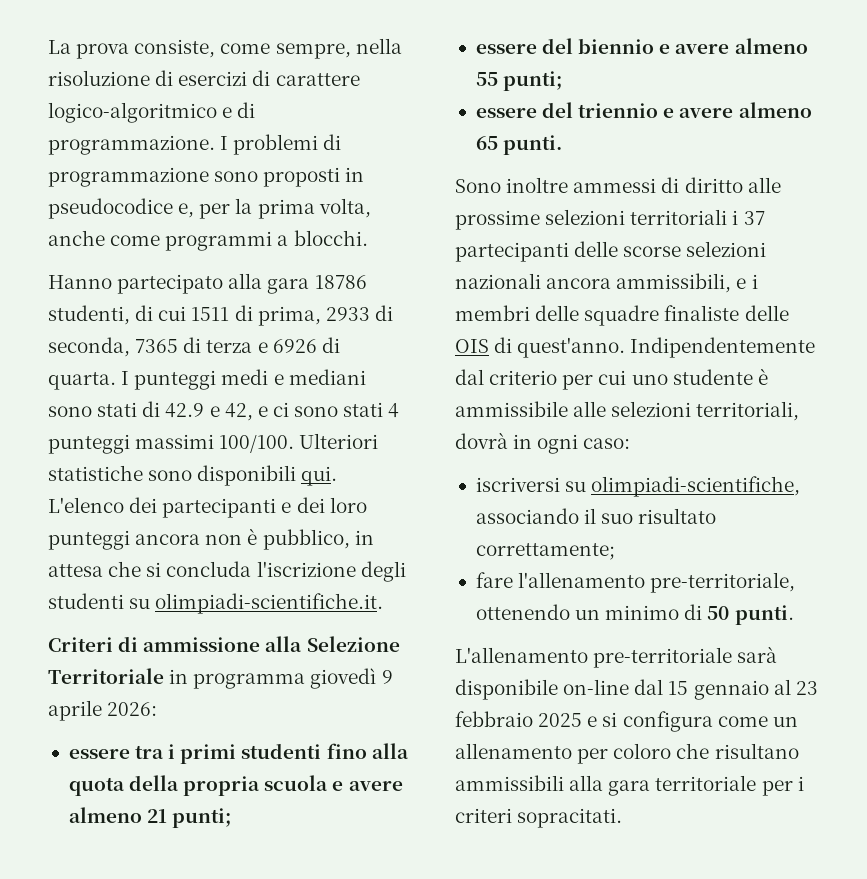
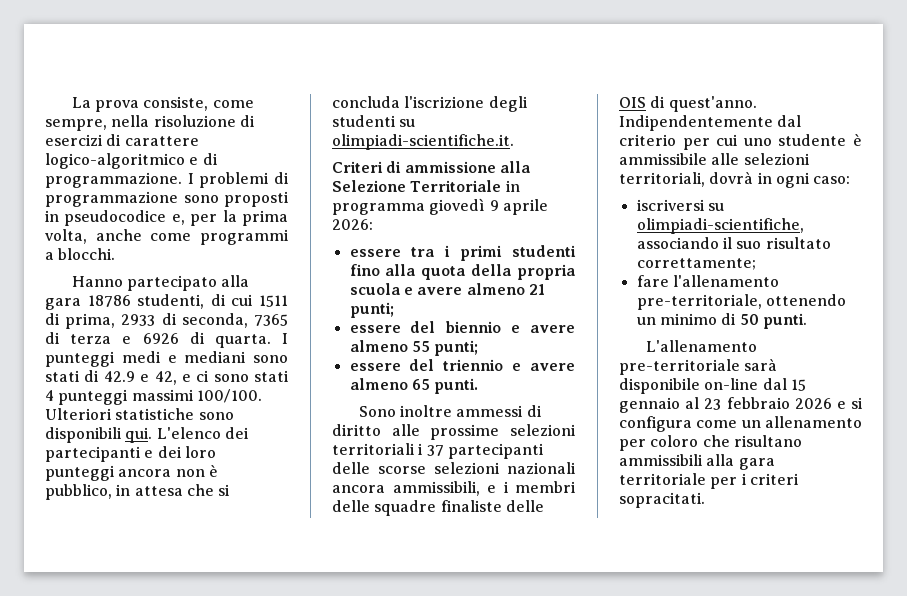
[538,713,583,727] 2025 -> [794,398,832,409] 2026

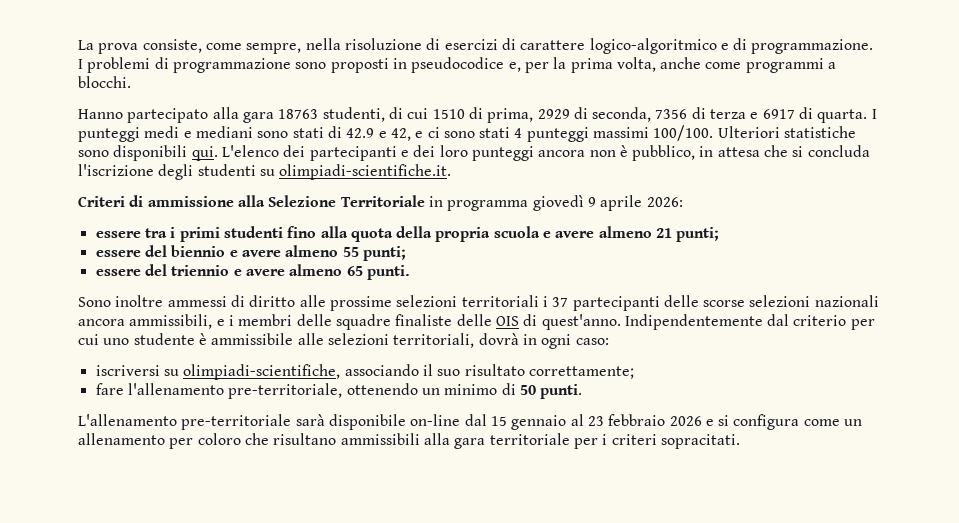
[87,295,131,307] 18786 -> [278,109,319,119] 18763
[259,295,288,307] 1511 -> [432,109,465,119] 1510
[121,314,156,326] 2933 -> [537,109,570,119] 2929
[254,314,288,326] 7365 -> [655,109,688,119] 7356
[142,333,179,344] 6926 -> [762,109,795,119] 6917

